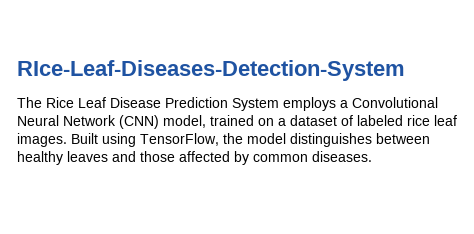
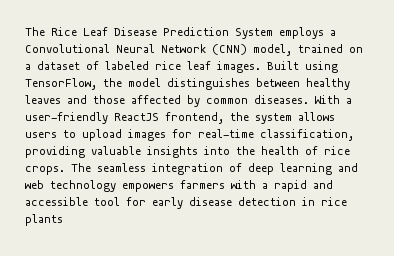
[17,60,405,81] RIce-Leaf-Diseases-Detection-System // -> (25, 31) none
(372, 156) none -> [315,95,352,104] [25,112,335,124] [25,129,354,141] [25,146,350,158] [25,163,358,175] [25,180,333,192] [25,197,347,209] [25,214,63,226] With a user-friendly ReactJS frontend, the system allows users to upload images for real-time classification, providing valuable insights into the health of rice crops. The seamless integration of deep learning and web technology empowers farmers with a rapid and accessible tool for early disease detection in rice plants

